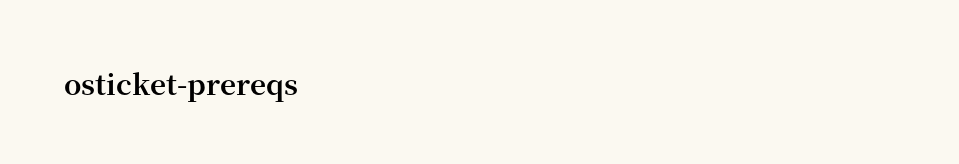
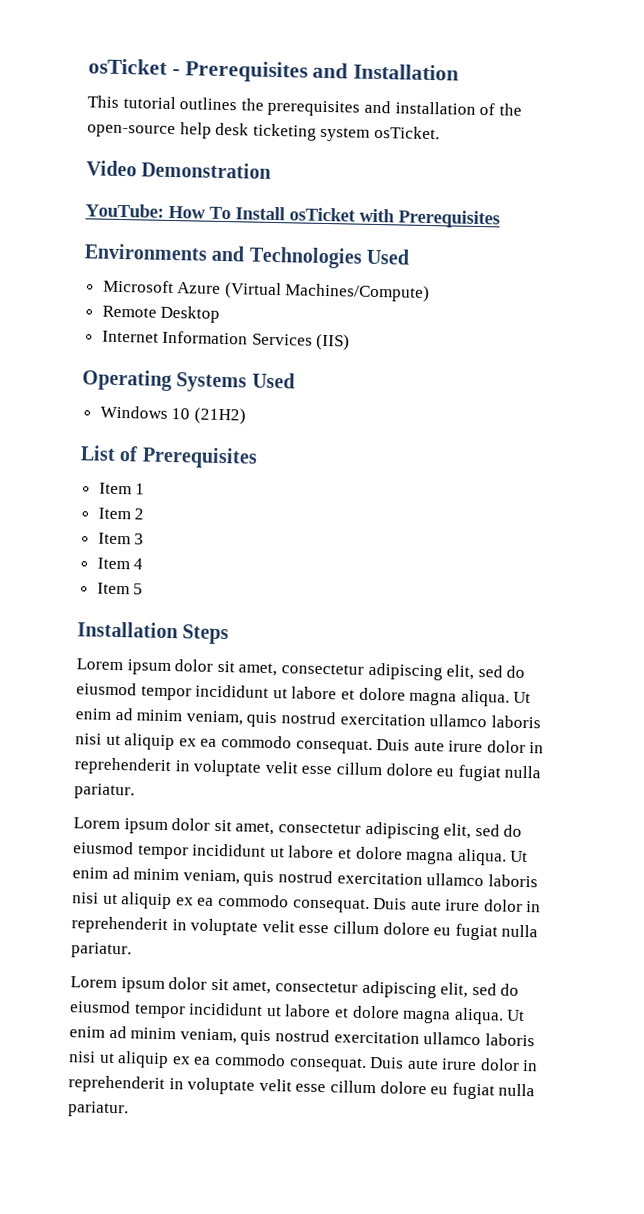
[64,72,298,102] osticket-prereqs -> [88,58,460,83] [87,95,522,117] [87,122,440,142] [86,160,272,179] [85,203,500,229] [84,243,411,269] [102,279,431,303] [101,305,221,323] [101,330,351,351] [82,369,295,393] [99,405,246,425] [80,445,258,469] [98,482,146,495] [97,507,145,520] [97,532,145,545] [96,557,144,570] [96,582,144,595] [77,621,230,645] [76,658,526,681] [76,682,532,707] [75,707,541,729] [75,733,545,755] [74,757,542,782] [74,783,135,800] [73,817,523,840] [73,841,529,866] [72,866,538,888] [72,892,542,913] [71,916,539,941] [71,942,132,959] [70,976,520,999] [70,1000,526,1025] [69,1025,535,1047] [69,1051,539,1072] [68,1075,536,1100] [67,1101,129,1118] osTicket - Prerequisites and Installation // This tutorial outlines the prerequisites and installation of the open-source help desk ticketing system osTicket. // Video Demonstration // YouTube: How To Install osTicket with Prerequisites // Environments and Technologies Used // Microsoft Azure (Virtual Machines/Compute) // Remote Desktop // Internet Information Services (IIS) // Operating Systems Used // Windows 10 (21H2) // List of Prerequisites // Item 1 // Item 2 // Item 3 // Item 4 // Item 5 // Installation Steps // Lorem ipsum dolor sit amet, consectetur adipiscing elit, sed do eiusmod tempor incididunt ut labore et dolore magna aliqua. Ut enim ad minim veniam, quis nostrud exercitation ullamco laboris nisi ut aliquip ex ea commodo consequat. Duis aute irure dolor in reprehenderit in voluptate velit esse cillum dolore eu fugiat nulla pariatur. // Lorem ipsum dolor sit amet, consectetur adipiscing elit, sed do eiusmod tempor incididunt ut labore et dolore magna aliqua. Ut enim ad minim veniam, quis nostrud exercitation ullamco laboris nisi ut aliquip ex ea commodo consequat. Duis aute irure dolor in reprehenderit in voluptate velit esse cillum dolore eu fugiat nulla pariatur. // Lorem ipsum dolor sit amet, consectetur adipiscing elit, sed do eiusmod tempor incididunt ut labore et dolore magna aliqua. Ut enim ad minim veniam, quis nostrud exercitation ullamco laboris nisi ut aliquip ex ea commodo consequat. Duis aute irure dolor in reprehenderit in voluptate velit esse cillum dolore eu fugiat nulla pariatur.

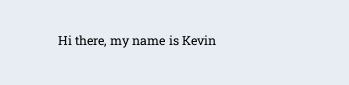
[88,58,460,83] [87,95,522,117] [87,122,440,142] [86,160,272,179] [85,203,500,229] [84,243,411,269] [102,279,431,303] [101,305,221,323] [101,330,351,351] [82,369,295,393] [99,405,246,425] [80,445,258,469] [98,482,146,495] [97,507,145,520] [97,532,145,545] [96,557,144,570] [96,582,144,595] [77,621,230,645] [76,658,526,681] [76,682,532,707] [75,707,541,729] [75,733,545,755] [74,757,542,782] [74,783,135,800] [73,817,523,840] [73,841,529,866] [72,866,538,888] [72,892,542,913] [71,916,539,941] [71,942,132,959] [70,976,520,999] [70,1000,526,1025] [69,1025,535,1047] [69,1051,539,1072] [68,1075,536,1100] [67,1101,129,1118] osTicket - Prerequisites and Installation // This tutorial outlines the prerequisites and installation of the open-source help desk ticketing system osTicket. // Video Demonstration // YouTube: How To Install osTicket with Prerequisites // Environments and Technologies Used // Microsoft Azure (Virtual Machines/Compute) // Remote Desktop // Internet Information Services (IIS) // Operating Systems Used // Windows 10 (21H2) // List of Prerequisites // Item 1 // Item 2 // Item 3 // Item 4 // Item 5 // Installation Steps // Lorem ipsum dolor sit amet, consectetur adipiscing elit, sed do eiusmod tempor incididunt ut labore et dolore magna aliqua. Ut enim ad minim veniam, quis nostrud exercitation ullamco laboris nisi ut aliquip ex ea commodo consequat. Duis aute irure dolor in reprehenderit in voluptate velit esse cillum dolore eu fugiat nulla pariatur. // Lorem ipsum dolor sit amet, consectetur adipiscing elit, sed do eiusmod tempor incididunt ut labore et dolore magna aliqua. Ut enim ad minim veniam, quis nostrud exercitation ullamco laboris nisi ut aliquip ex ea commodo consequat. Duis aute irure dolor in reprehenderit in voluptate velit esse cillum dolore eu fugiat nulla pariatur. // Lorem ipsum dolor sit amet, consectetur adipiscing elit, sed do eiusmod tempor incididunt ut labore et dolore magna aliqua. Ut enim ad minim veniam, quis nostrud exercitation ullamco laboris nisi ut aliquip ex ea commodo consequat. Duis aute irure dolor in reprehenderit in voluptate velit esse cillum dolore eu fugiat nulla pariatur. -> [58,35,216,48] Hi there, my name is Kevin

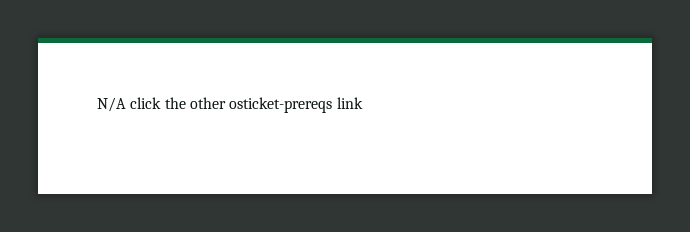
[58,35,216,48] Hi there, my name is Kevin -> [97,97,363,113] N/A click the other osticket-prereqs link

